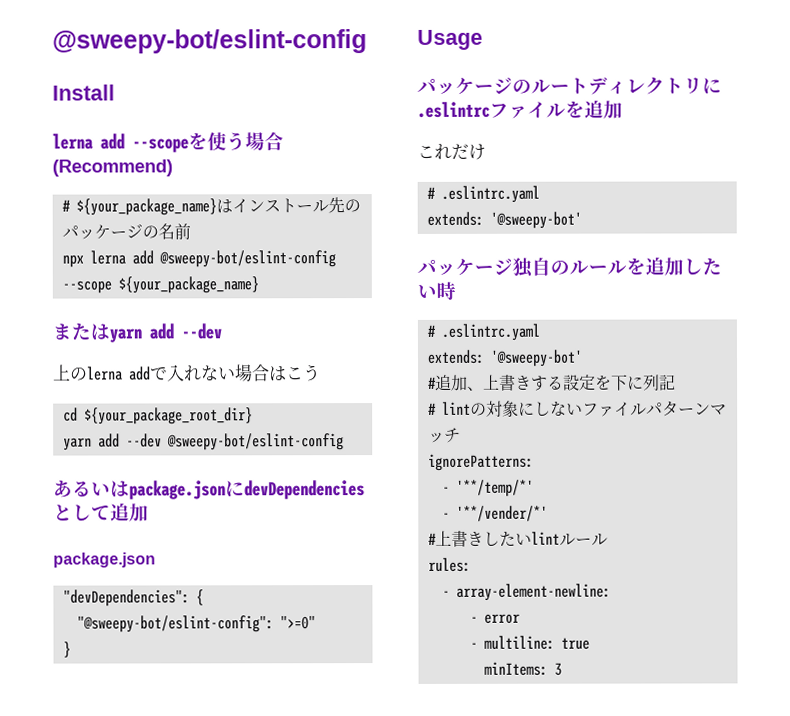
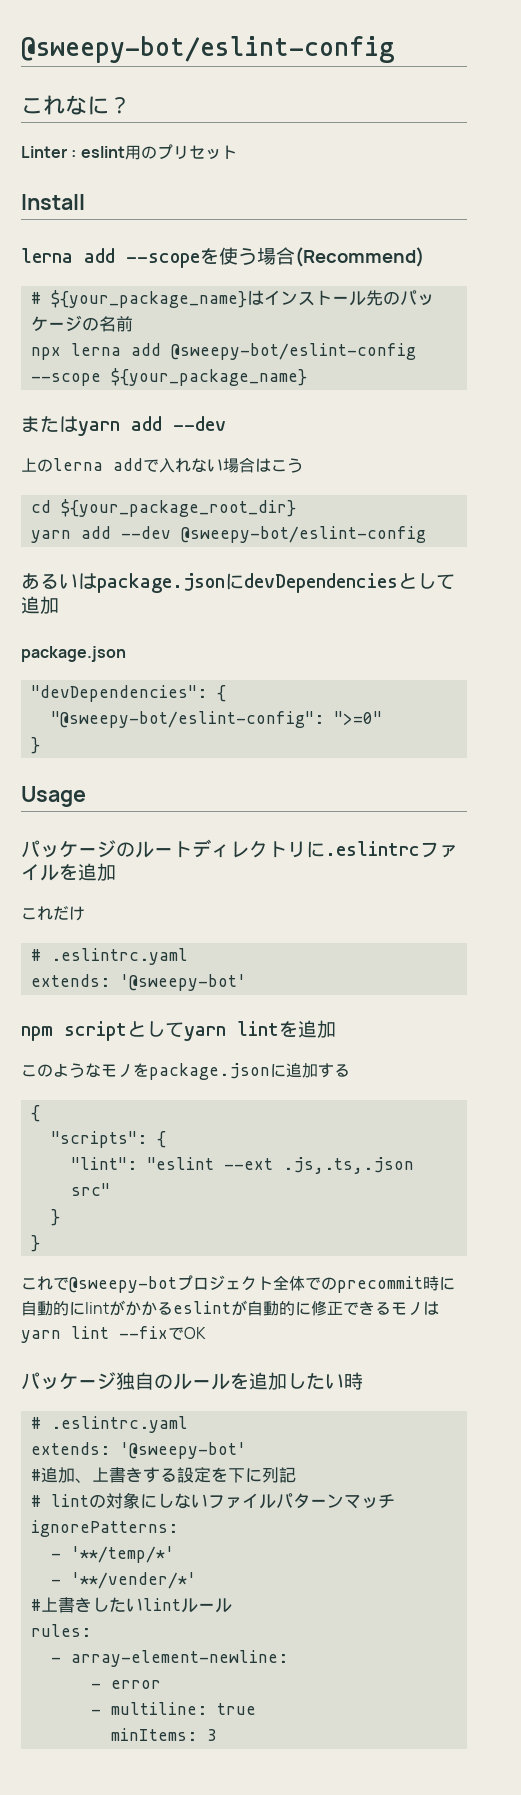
[52,29,367,54] @sweepy-bot/eslint-config -> [21,36,394,63] [21,95,131,115] [21,144,237,160] @sweepy-bot/eslint-config // これなに？ // Linter : eslint用のプリセット
(583, 220) none -> [21,1020,336,1041] [21,1063,350,1080] [30,1105,40,1122] [50,1131,166,1148] [70,1157,414,1174] [70,1183,110,1196] [50,1209,60,1226] [30,1235,40,1252] [21,1275,455,1293] [21,1300,439,1316] [21,1326,206,1343] // npm scriptとしてyarn lintを追加 // このようなモノをpackage.jsonに追加する // { // "scripts": { // "lint": "eslint --ext .js,.ts,.json src" // } // } // これで@sweepy-botプロジェクト全体でのprecommit時に自動的にlintがかかるeslintが自動的に修正できるモノはyarn lint --fixでOK

